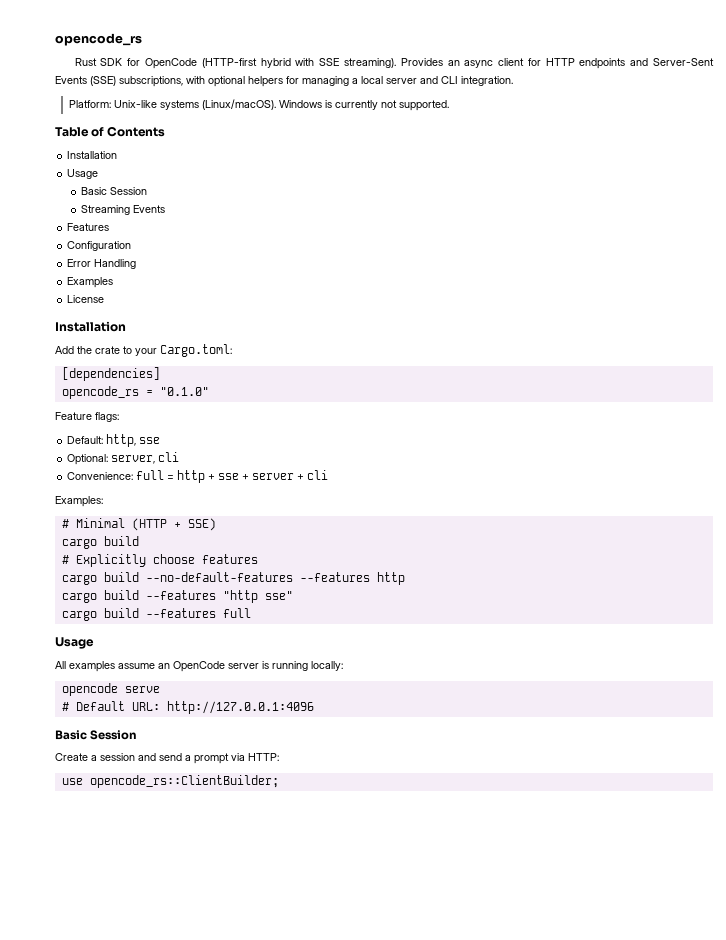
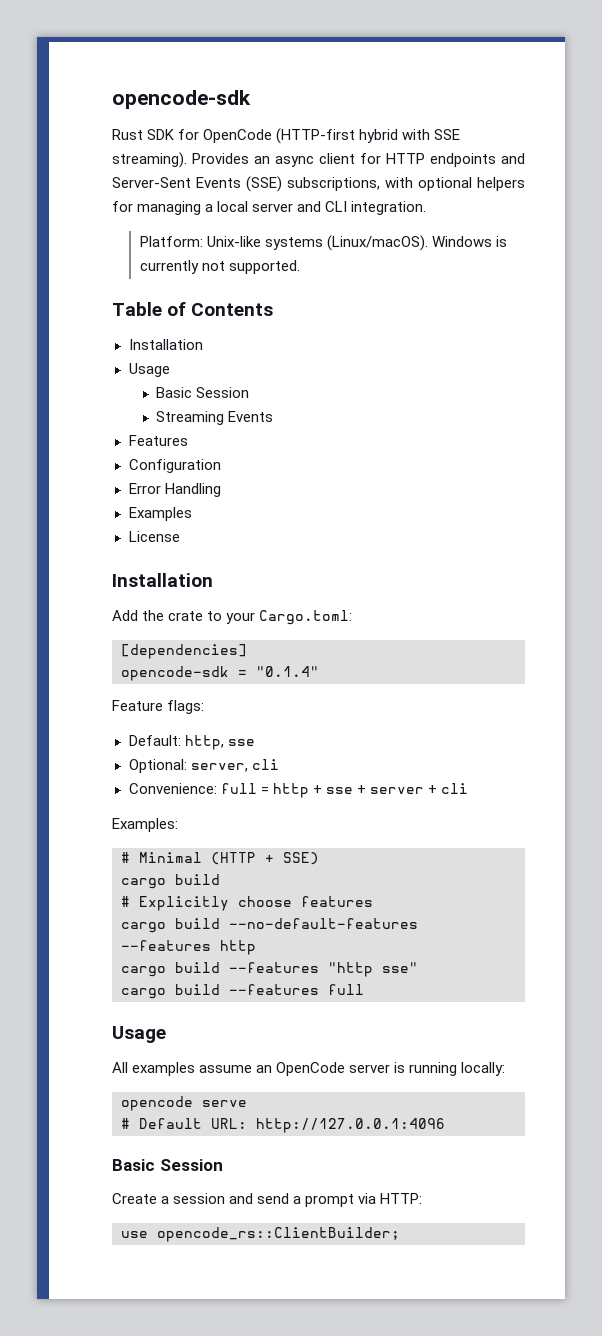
[55,33,142,46] opencode_rs -> [112,90,251,109] opencode-sdk
[61,386,209,399] opencode_rs = "0.1.0" -> [121,666,319,681] opencode-sdk = "0.1.4"

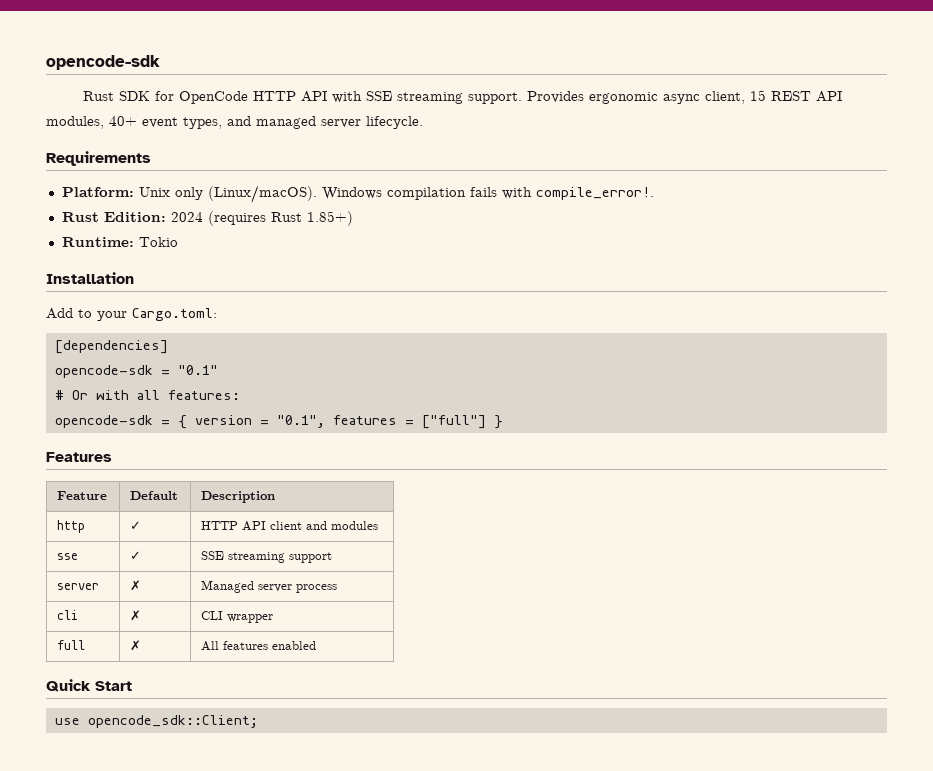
[276,128,461,144] [112,152,525,168] [112,176,525,192] [112,201,427,215] [139,235,507,251] [139,260,300,274] [112,302,274,316] [128,339,203,350] [128,363,170,377] [156,387,250,398] [156,411,274,425] [128,435,188,446] [128,459,221,473] [128,483,221,497] [128,507,192,521] [128,531,180,542] (HTTP-first hybrid with SSE streaming). Provides an async client for HTTP endpoints and Server-Sent Events (SSE) subscriptions, with optional helpers for managing a local server and CLI integration. // Platform: Unix-like systems (Linux/macOS). Windows is currently not supported. // Table of Contents // Installation // Usage // Basic Session // Streaming Events // Features // Configuration // Error Handling // Examples // License -> [252,90,842,104] [46,116,423,129] [46,151,151,166] [61,185,654,203] [61,211,353,226] [61,237,178,247] HTTP API with SSE streaming support. Provides ergonomic async client, 15 REST API modules, 40+ event types, and managed server lifecycle. // Requirements // Platform: Unix only (Linux/macOS). Windows compilation fails with compile_error!. // Rust Edition: 2024 (requires Rust 1.85+) // Runtime: Tokio
[142,610,204,621] the crate -> (73, 313) none
[256,666,319,677] [112,700,205,714] [128,735,255,750] [128,759,279,773] [128,783,468,798] [112,818,178,832] [121,852,319,865] [121,874,220,889] [121,896,373,911] [121,918,418,933] [121,940,256,955] [121,962,418,977] [121,984,364,999] [112,1026,166,1043] [112,1062,506,1076] [121,1096,247,1111] [121,1118,445,1133] [112,1159,223,1171] [112,1193,423,1207] "0.1.4" // Feature flags: // Default: http, sse // Optional: server, cli // Convenience: full = http + sse + server + cli // Examples: // # Minimal (HTTP + SSE) // cargo build // # Explicitly choose features // cargo build --no-default-features --features http // cargo build --features "http sse" // cargo build --features full // Usage // All examples assume an OpenCode server is running locally: // opencode serve // # Default URL: http://127.0.0.1:4096 // Basic Session // Create a session and send a prompt via HTTP: -> [177,365,218,375] [54,390,240,400] [54,415,503,429] [46,452,112,462] [57,491,108,500] [130,491,179,500] [201,491,276,503] [57,520,86,533] [130,521,142,530] [201,521,379,531] [57,553,79,560] [130,551,142,560] [201,551,333,563] [57,583,100,590] [130,580,142,591] [201,580,338,593] [57,610,79,620] [130,610,142,621] [201,611,274,623] [57,640,86,650] [130,640,142,651] [201,641,317,651] [46,679,132,692] "0.1" // # Or with all features: // opencode-sdk = { version = "0.1", features = ["full"] } // Features // Feature | Default | Description // http | ✓ | HTTP API client and modules // sse | ✓ | SSE streaming support // server | ✗ | Managed server process // cli | ✗ | CLI wrapper // full | ✗ | All features enabled // Quick Start
[157,1227,400,1242] opencode_rs::ClientBuilder; -> [87,715,258,728] opencode_sdk::Client;

